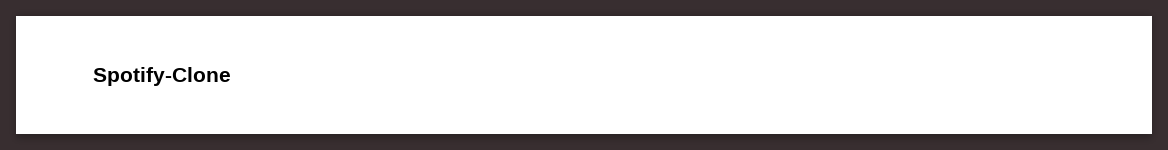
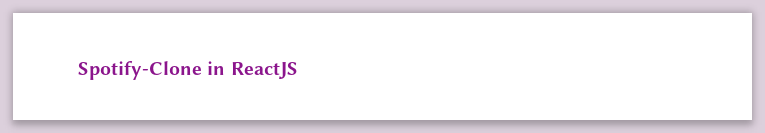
(231, 76) none -> [207,61,298,79] in ReactJS

